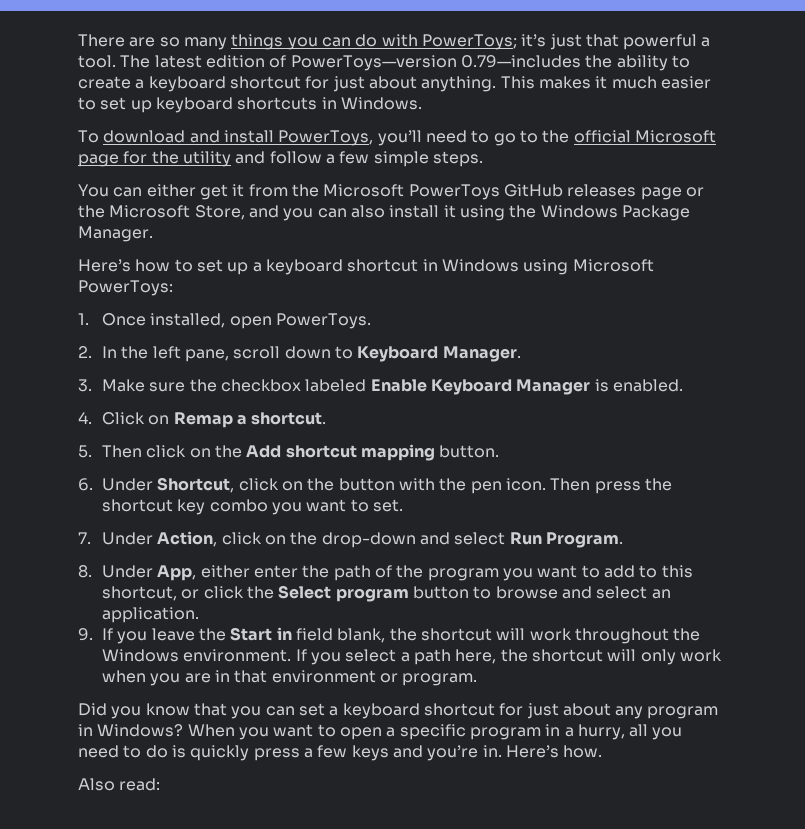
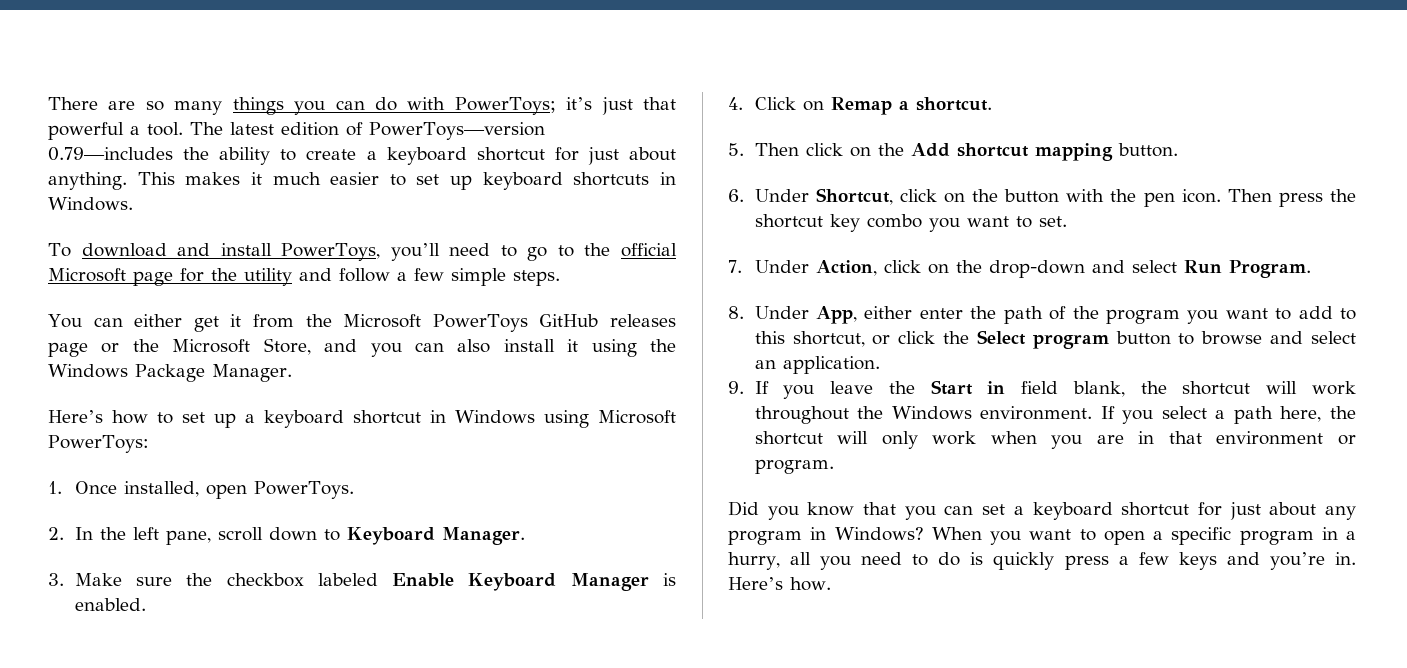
[78,778,161,791] // Also read: -> (831, 584) none

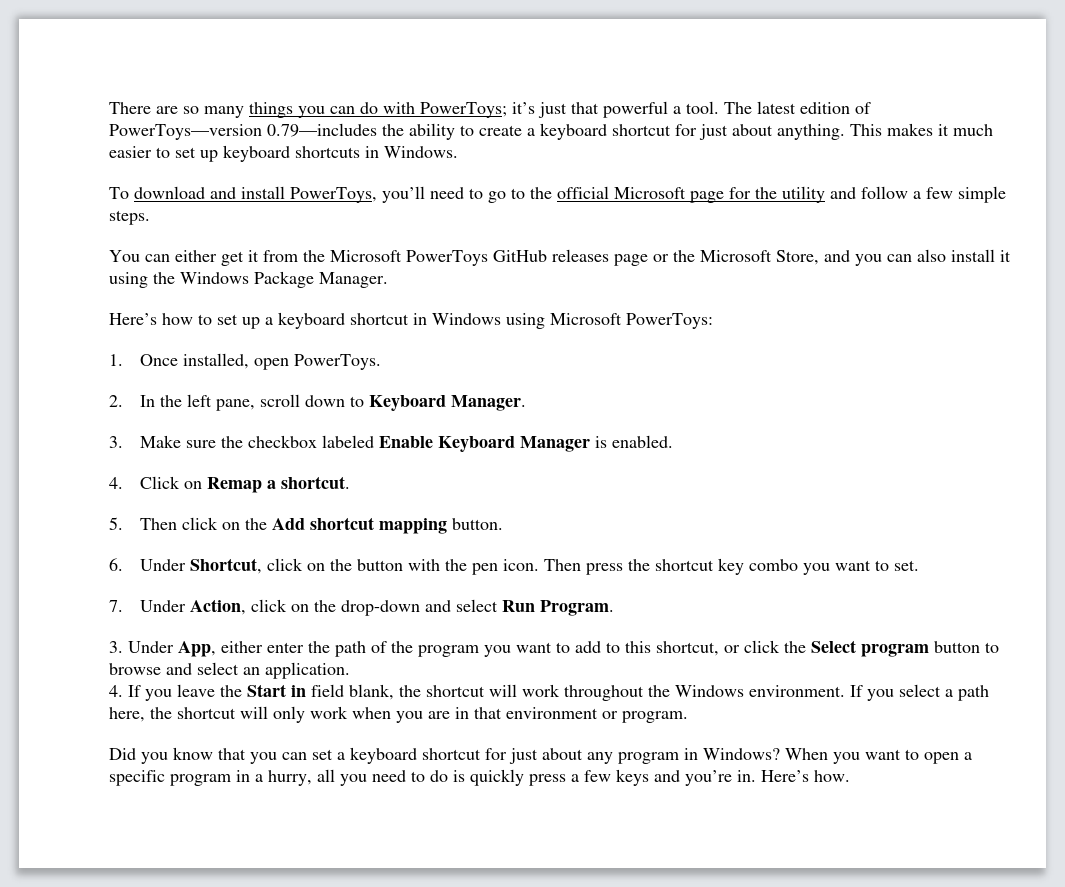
[728,306,744,319] 8. -> [109,641,123,653] 3.
[728,381,744,394] 9. -> [109,685,123,697] 4.

